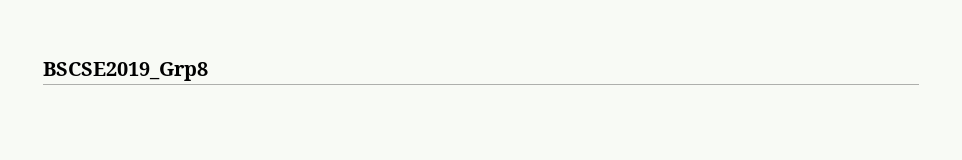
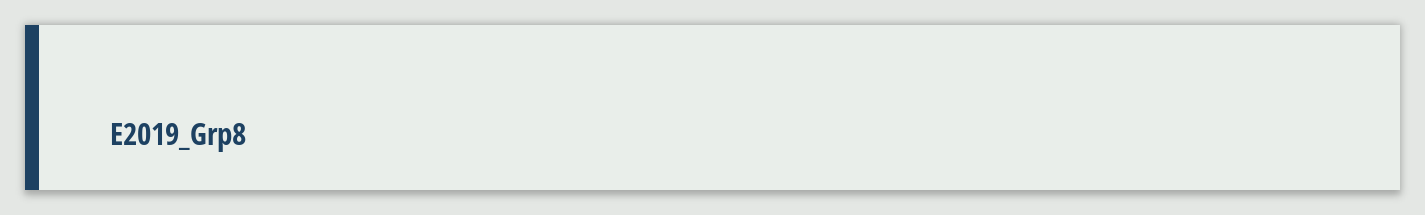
[43,62,208,81] BSCSE2019_Grp8 -> [110,123,246,152] E2019_Grp8

